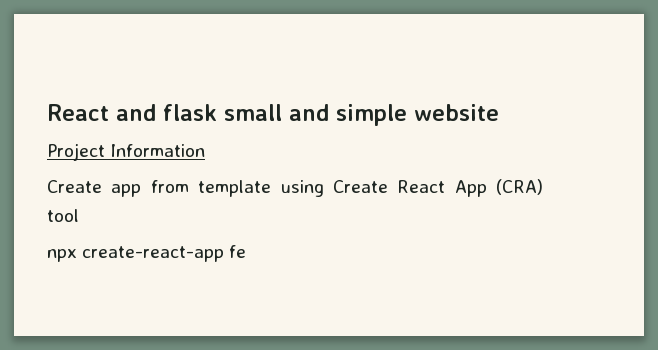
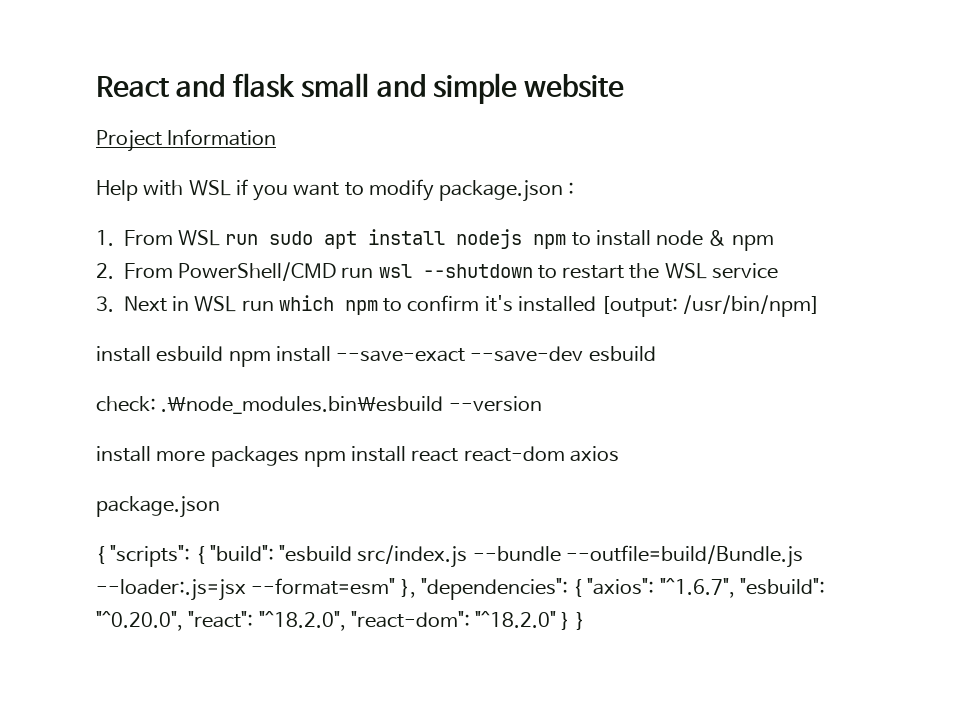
[47,179,543,197] [47,209,79,222] [47,245,247,262] Create app from template using Create React App (CRA) tool // npx create-react-app fe -> [96,179,575,202] [96,229,774,251] [96,262,778,281] [96,295,821,317] [96,346,656,367] [96,396,542,414] [96,446,619,467] [96,496,220,518] [96,545,803,568] [96,578,825,601] [96,611,585,631] Help with WSL if you want to modify package.json : // 1. From WSL run sudo apt install nodejs npm to install node & npm // 2. From PowerShell/CMD run wsl --shutdown to restart the WSL service // 3. Next in WSL run which npm to confirm it's installed [output: /usr/bin/npm] // install esbuild npm install --save-exact --save-dev esbuild // check: .\node_modules.bin\esbuild --version // install more packages npm install react react-dom axios // package.json // { "scripts": { "build": "esbuild src/index.js --bundle --outfile=build/Bundle.js --loader:.js=jsx --format=esm" }, "dependencies": { "axios": "^1.6.7", "esbuild": "^0.20.0", "react": "^18.2.0", "react-dom": "^18.2.0" } }

